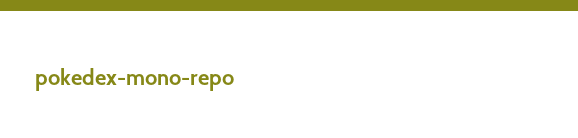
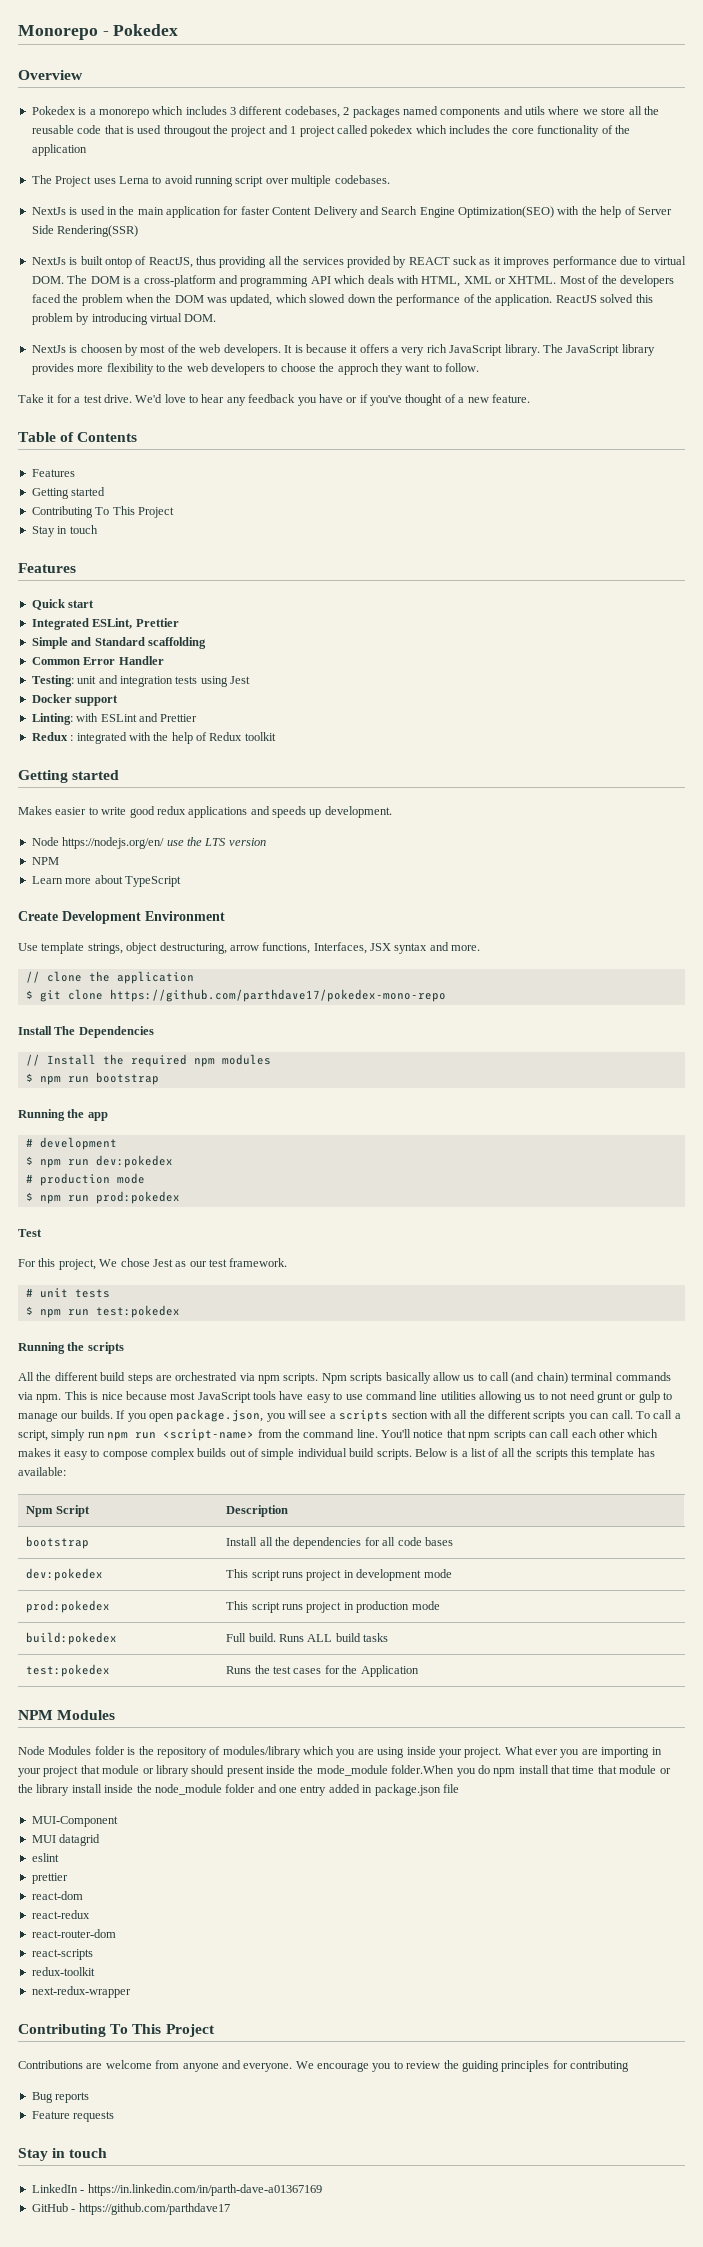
[35,68,234,91] pokedex-mono-repo -> [18,24,179,40] [18,70,83,80] [31,106,659,118] [31,125,630,137] [31,144,87,156] [31,175,390,187] [31,206,672,218] [31,225,139,237] [31,256,686,268] [31,275,674,287] [31,294,653,306] [31,313,217,325] [31,344,655,356] [31,363,479,375] [18,394,530,406] [18,432,138,442] [31,469,75,477] [31,487,106,499] [31,506,174,518] [31,525,98,537] [18,563,76,573] [31,599,95,610] [31,618,179,630] [31,637,206,649] [31,656,164,665] [31,675,250,687] [31,694,119,706] [31,713,198,725] [31,732,276,744] [18,770,120,783] [18,806,392,818] [31,837,266,849] [31,857,59,865] [31,875,181,887] [18,911,225,924] [18,942,481,954] [25,971,194,984] [25,989,446,1002] [18,1026,154,1038] [25,1054,271,1067] [25,1072,159,1085] [18,1109,108,1121] [25,1137,117,1150] [25,1155,173,1168] [25,1173,145,1186] [25,1191,180,1204] [18,1229,42,1237] [18,1258,288,1270] [25,1288,110,1298] [25,1305,180,1318] [18,1342,124,1354] [18,1372,671,1384] [18,1391,672,1403] [18,1409,681,1422] [18,1429,659,1441] [18,1448,655,1460] [18,1467,66,1476] [26,1505,90,1517] [226,1505,289,1517] [26,1536,90,1549] [226,1537,453,1549] [26,1568,104,1581] [226,1569,452,1581] [26,1600,111,1613] [226,1601,440,1613] [26,1632,118,1645] [226,1633,389,1642] [26,1664,111,1677] [226,1665,419,1677] [18,1710,116,1720] [18,1746,662,1758] [18,1765,671,1777] [18,1784,459,1796] [31,1816,118,1827] [31,1834,101,1846] [31,1853,59,1862] [31,1873,68,1884] [31,1891,83,1900] [31,1910,90,1919] [31,1929,116,1938] [31,1949,93,1960] [31,1967,95,1976] [31,1986,131,1998] [18,2024,215,2037] [18,2060,629,2072] [31,2092,90,2103] [31,2111,115,2122] [18,2148,108,2161] [31,2184,322,2196] [31,2203,230,2215] Monorepo - Pokedex // Overview // Pokedex is a monorepo which includes 3 different codebases, 2 packages named components and utils where we store all the reusable code that is used througout the project and 1 project called pokedex which includes the core functionality of the application // The Project uses Lerna to avoid running script over multiple codebases. // NextJs is used in the main application for faster Content Delivery and Search Engine Optimization(SEO) with the help of Server Side Rendering(SSR) // NextJs is built ontop of ReactJS, thus providing all the services provided by REACT suck as it improves performance due to virtual DOM. The DOM is a cross-platform and programming API which deals with HTML, XML or XHTML. Most of the developers faced the problem when the DOM was updated, which slowed down the performance of the application. ReactJS solved this problem by introducing virtual DOM. // NextJs is choosen by most of the web developers. It is because it offers a very rich JavaScript library. The JavaScript library provides more flexibility to the web developers to choose the approch they want to follow. // Take it for a test drive. We'd love to hear any feedback you have or if you've thought of a new feature. // Table of Contents // Features // Getting started // Contributing To This Project // Stay in touch // Features // Quick start // Integrated ESLint, Prettier // Simple and Standard scaffolding // Common Error Handler // Testing: unit and integration tests using Jest // Docker support // Linting: with ESLint and Prettier // Redux : integrated with the help of Redux toolkit // Getting started // Makes easier to write good redux applications and speeds up development. // Node https://nodejs.org/en/ use the LTS version // NPM // Learn more about TypeScript // Create Development Environment // Use template strings, object destructuring, arrow functions, Interfaces, JSX syntax and more. // // clone the application // $ git clone https://github.com/parthdave17/pokedex-mono-repo // Install The Dependencies // // Install the required npm modules // $ npm run bootstrap // Running the app // # development // $ npm run dev:pokedex // # production mode // $ npm run prod:pokedex // Test // For this project, We chose Jest as our test framework. // # unit tests // $ npm run test:pokedex // Running the scripts // All the different build steps are orchestrated via npm scripts. Npm scripts basically allow us to call (and chain) terminal commands via npm. This is nice because most JavaScript tools have easy to use command line utilities allowing us to not need grunt or gulp to manage our builds. If you open package.json, you will see a scripts section with all the different scripts you can call. To call a script, simply run npm run <script-name> from the command line. You'll notice that npm scripts can call each other which makes it easy to compose complex builds out of simple individual build scripts. Below is a list of all the scripts this template has available: // Npm Script | Description // bootstrap | Install all the dependencies for all code bases // dev:pokedex | This script runs project in development mode // prod:pokedex | This script runs project in production mode // build:pokedex | Full build. Runs ALL build tasks // test:pokedex | Runs the test cases for the Application // NPM Modules // Node Modules folder is the repository of modules/library which you are using inside your project. What ever you are importing in your project that module or library should present inside the mode_module folder.When you do npm install that time that module or the library install inside the node_module folder and one entry added in package.json file // MUI-Component // MUI datagrid // eslint // prettier // react-dom // react-redux // react-router-dom // react-scripts // redux-toolkit // next-redux-wrapper // Contributing To This Project // Contributions are welcome from anyone and everyone. We encourage you to review the guiding principles for contributing // Bug reports // Feature requests // Stay in touch // LinkedIn - https://in.linkedin.com/in/parth-dave-a01367169 // GitHub - https://github.com/parthdave17

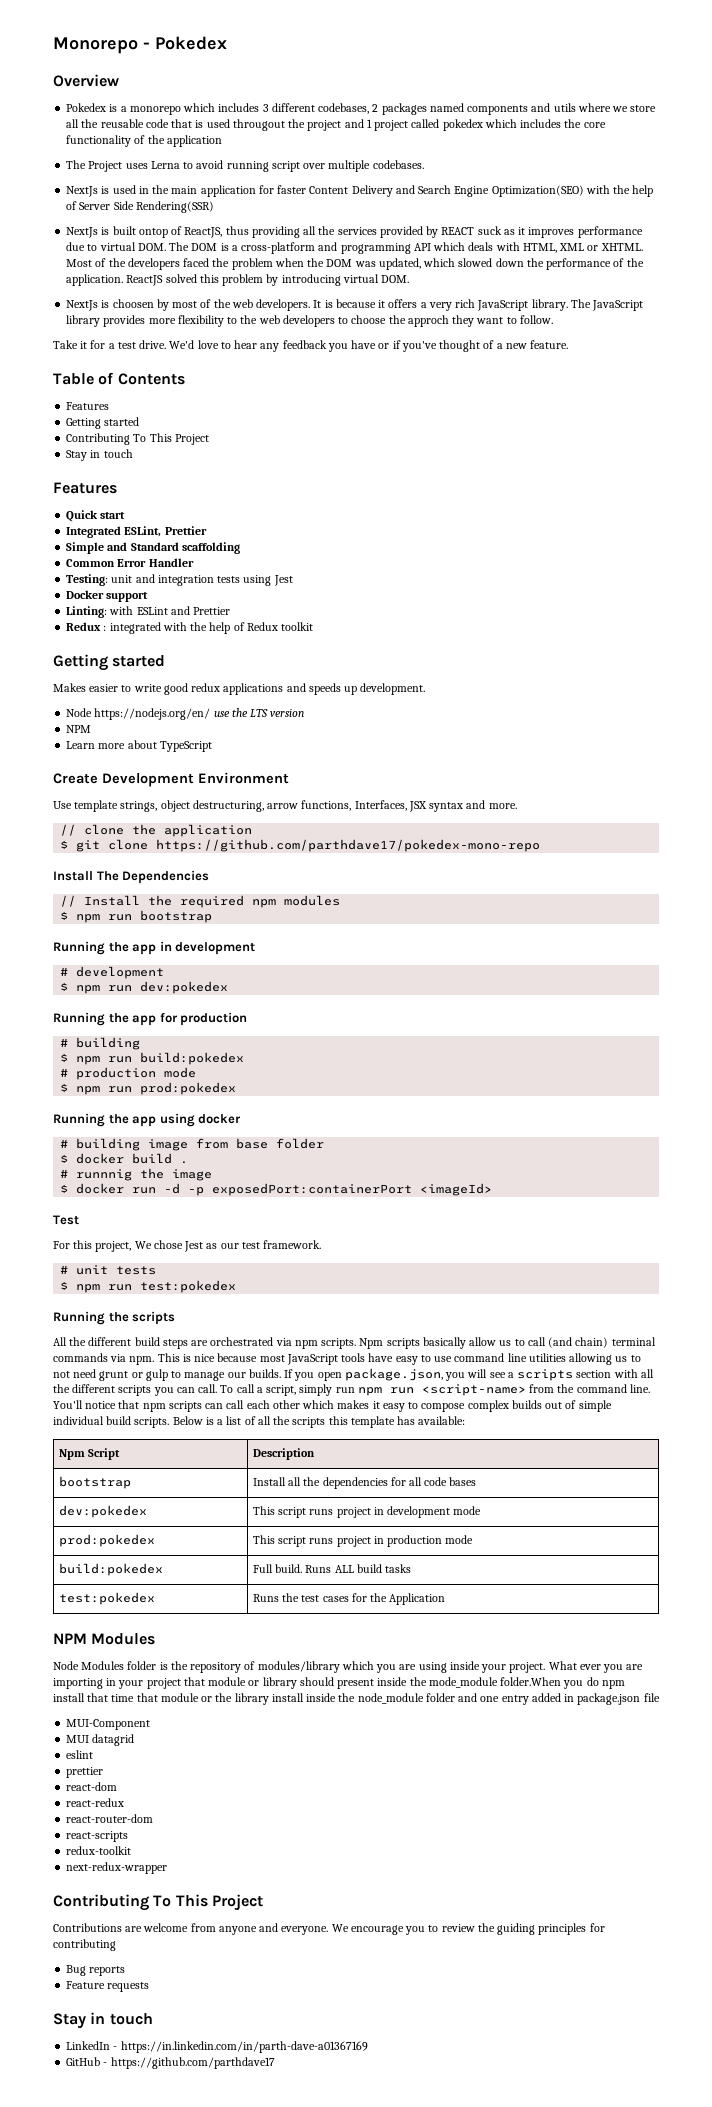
(108, 1116) none -> [159,941,256,955] in development
(173, 1161) none -> [53,1012,248,1026] [60,1037,141,1050] [60,1052,245,1065] // Running the app for production // # building // $ npm run build:pokedex
(180, 1197) none -> [53,1113,242,1127] [60,1138,325,1151] [60,1153,189,1164] [60,1168,213,1181] [60,1183,493,1196] // Running the app using docker // # building image from base folder // $ docker build . // # runnnig the image // $ docker run -d -p exposedPort:containerPort <imageId>

